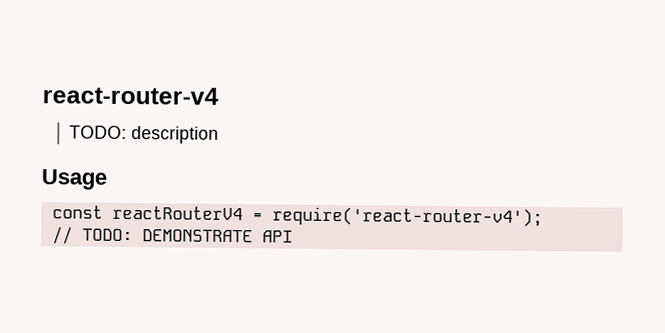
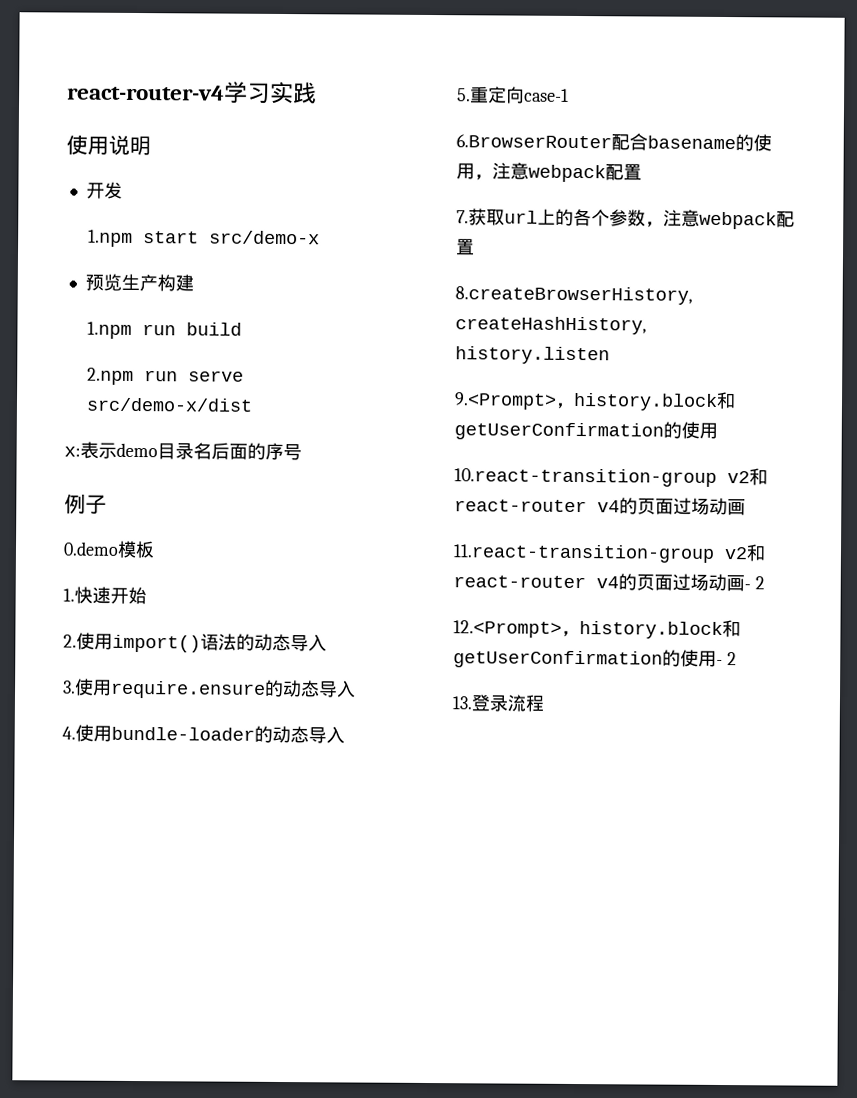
[68,125,219,144] [41,169,107,190] [51,205,543,228] [51,226,293,245] // TODO: description // Usage // const reactRouterV4 = require('react-router-v4'); // // TODO: DEMONSTRATE API -> [224,81,317,105] [66,134,151,156] [85,181,123,199] [88,229,321,247] [84,273,194,292] [87,321,243,339] [87,367,245,385] [86,397,254,412] [64,441,302,461] [64,494,107,515] [63,540,155,559] [63,586,147,605] [63,632,327,653] [63,678,356,699] [62,724,345,744] [457,86,569,104] [456,133,772,152] [456,162,642,183] [456,208,795,230] [456,238,475,256] [455,286,693,305] [455,316,647,335] [455,346,610,365] [454,391,736,411] [454,421,718,441] [454,468,768,487] [454,497,746,516] [453,544,766,563] [453,573,765,592] [453,620,741,640] [453,649,737,669] [452,694,545,712] 学习实践 // 使用说明 // 开发 // 1.npm start src/demo-x // 预览生产构建 // 1.npm run build // 2.npm run serve src/demo-x/dist // x:表示demo目录名后面的序号 // 例子 // 0.demo模板 // 1.快速开始 // 2.使用import()语法的动态导入 // 3.使用require.ensure的动态导入 // 4.使用bundle-loader的动态导入 // 5.重定向case-1 // 6.BrowserRouter配合basename的使用，注意webpack配置 // 7.获取url上的各个参数，注意webpack配置 // 8.createBrowserHistory, createHashHistory, history.listen // 9.<Prompt>，history.block和getUserConfirmation的使用 // 10.react-transition-group v2和react-router v4的页面过场动画 // 11.react-transition-group v2和react-router v4的页面过场动画- 2 // 12.<Prompt>，history.block和getUserConfirmation的使用- 2 // 13.登录流程

